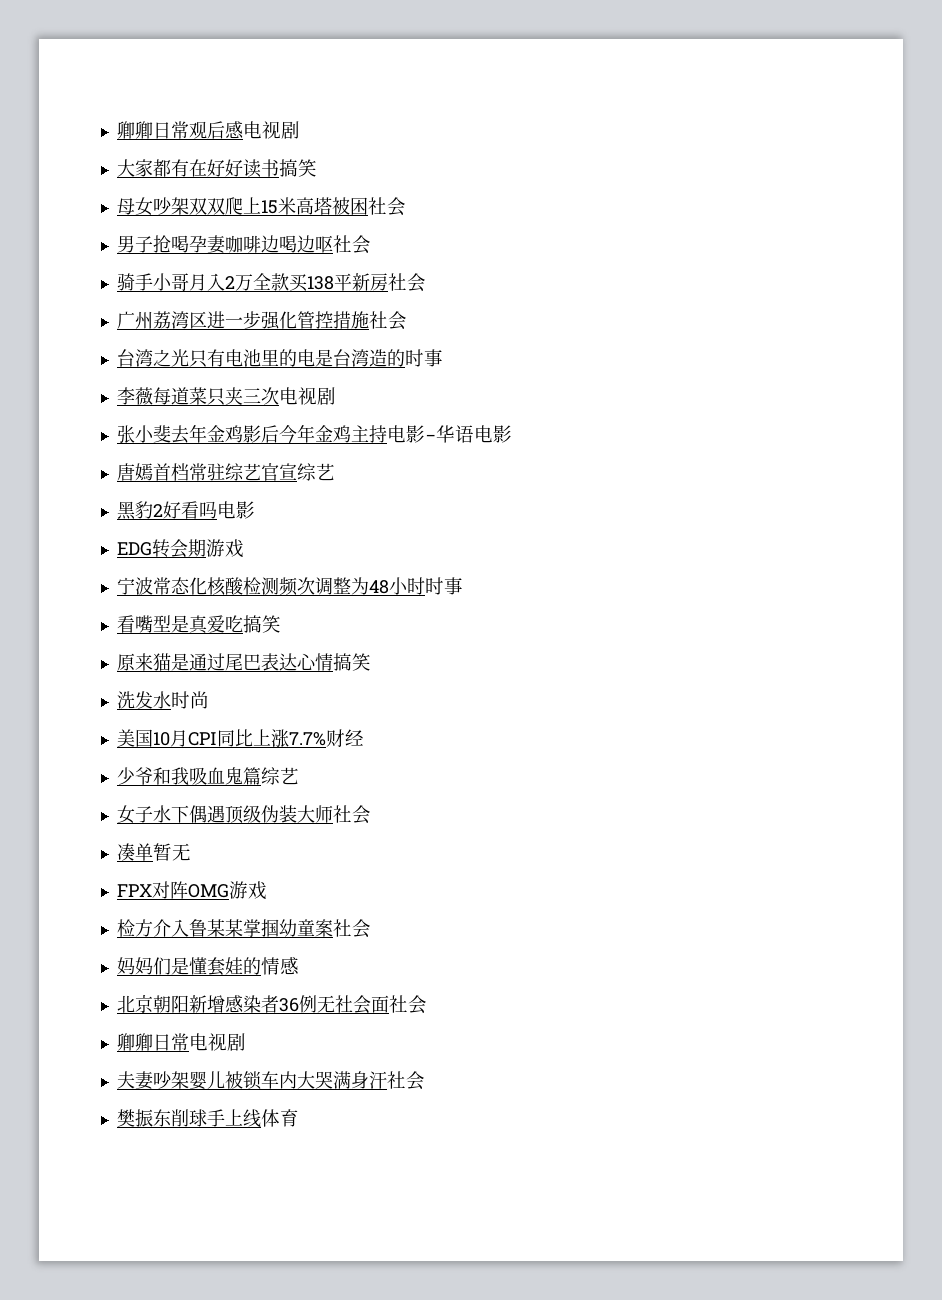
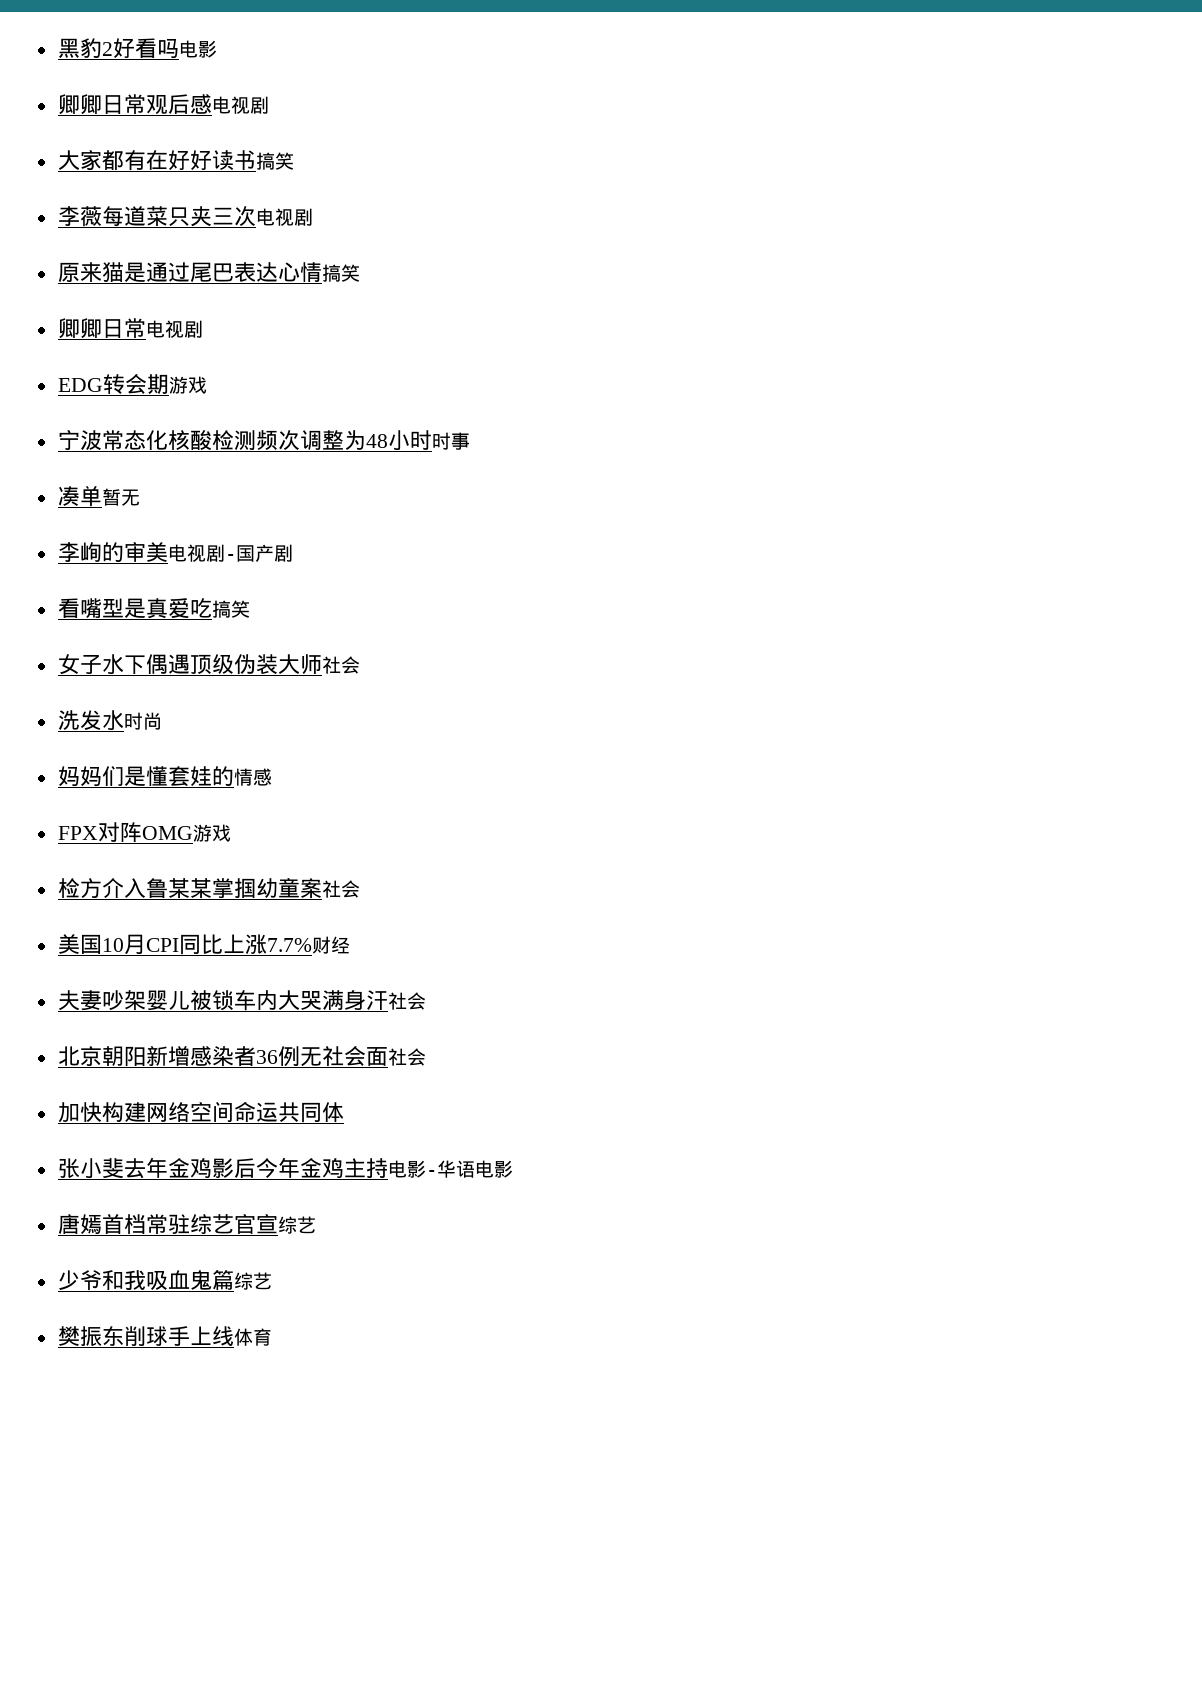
(116, 130) none -> [57,38,217,59] 黑豹2好看吗电影 //
[116,197,406,216] [116,235,371,254] [116,273,426,292] [116,311,407,330] [116,349,443,368] // 母女吵架双双爬上15米高塔被困社会 // 男子抢喝孕妻咖啡边喝边呕社会 // 骑手小哥月入2万全款买138平新房社会 // 广州荔湾区进一步强化管控措施社会 // 台湾之光只有电池里的电是台湾造的时事 -> (294, 161) none
(336, 396) none -> [57,262,360,283] [57,318,203,339] [57,374,207,395] [57,430,470,451] [57,486,140,507] [57,542,293,562] [57,598,250,619] [57,654,360,675] [57,710,162,730] [57,766,272,787] [57,822,231,843] [57,877,360,899] [57,934,350,955] [57,990,426,1011] [57,1046,426,1067] [57,1101,344,1123] // 原来猫是通过尾巴表达心情搞笑 // 卿卿日常电视剧 // EDG转会期游戏 // 宁波常态化核酸检测频次调整为48小时时事 // 凑单暂无 // 李峋的审美电视剧-国产剧 // 看嘴型是真爱吃搞笑 // 女子水下偶遇顶级伪装大师社会 // 洗发水时尚 // 妈妈们是懂套娃的情感 // FPX对阵OMG游戏 // 检方介入鲁某某掌掴幼童案社会 // 美国10月CPI同比上涨7.7%财经 // 夫妻吵架婴儿被锁车内大哭满身汗社会 // 北京朝阳新增感染者36例无社会面社会 // 加快构建网络空间命运共同体
[116,501,255,520] [116,539,244,558] [116,577,463,596] [116,615,281,634] [116,653,371,671] [116,691,209,709] [116,729,364,747] // 黑豹2好看吗电影 // EDG转会期游戏 // 宁波常态化核酸检测频次调整为48小时时事 // 看嘴型是真爱吃搞笑 // 原来猫是通过尾巴表达心情搞笑 // 洗发水时尚 // 美国10月CPI同比上涨7.7%财经 -> (316, 1225) none
[116,805,371,824] [116,843,191,861] [116,881,267,900] [116,919,371,938] [116,957,299,976] [116,995,427,1014] [116,1033,246,1051] [116,1071,425,1090] // 女子水下偶遇顶级伪装大师社会 // 凑单暂无 // FPX对阵OMG游戏 // 检方介入鲁某某掌掴幼童案社会 // 妈妈们是懂套娃的情感 // 北京朝阳新增感染者36例无社会面社会 // 卿卿日常电视剧 // 夫妻吵架婴儿被锁车内大哭满身汗社会 -> (272, 1281) none

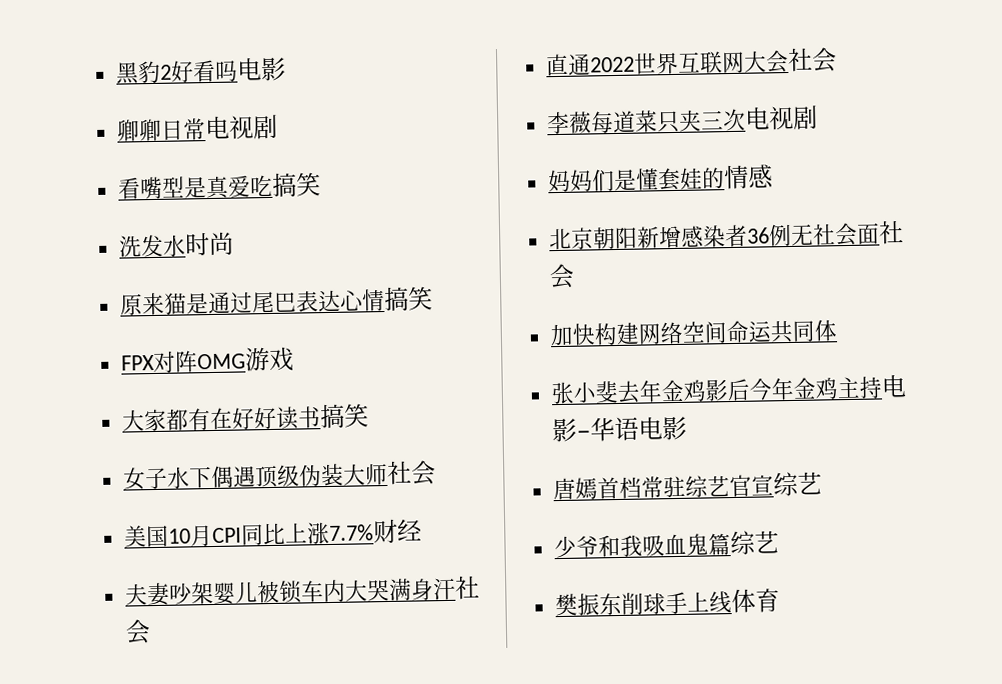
[145,94,269,115] [57,150,294,171] [57,206,313,227] 观后感电视剧 // 大家都有在好好读书搞笑 // 李薇每道菜只夹三次电视剧 -> [204,114,278,140] [117,172,321,200] [118,231,234,258] 电视剧 // 看嘴型是真爱吃搞笑 // 洗发水时尚
[57,318,203,339] [57,374,207,395] [57,430,470,451] [57,486,140,507] [57,542,293,562] [57,598,212,619] 卿卿日常电视剧 // EDG转会期游戏 // 宁波常态化核酸检测频次调整为48小时时事 // 凑单暂无 // 李峋的审美电视剧-国产剧 // 看嘴型是真爱吃 -> [120,346,294,374] [121,406,321,432] FPX对阵OMG游戏 // 大家都有在好好读书
[57,710,162,730] [57,766,272,787] [57,822,231,843] [57,877,360,899] // 洗发水时尚 // 妈妈们是懂套娃的情感 // FPX对阵OMG游戏 // 检方介入鲁某某掌掴幼童案社会 -> (436, 473) none
(426, 1001) none -> [545,47,837,77] [546,105,818,135] [547,164,774,193] // 直通2022世界互联网大会社会 // 李薇每道菜只夹三次电视剧 // 妈妈们是懂套娃的情感

